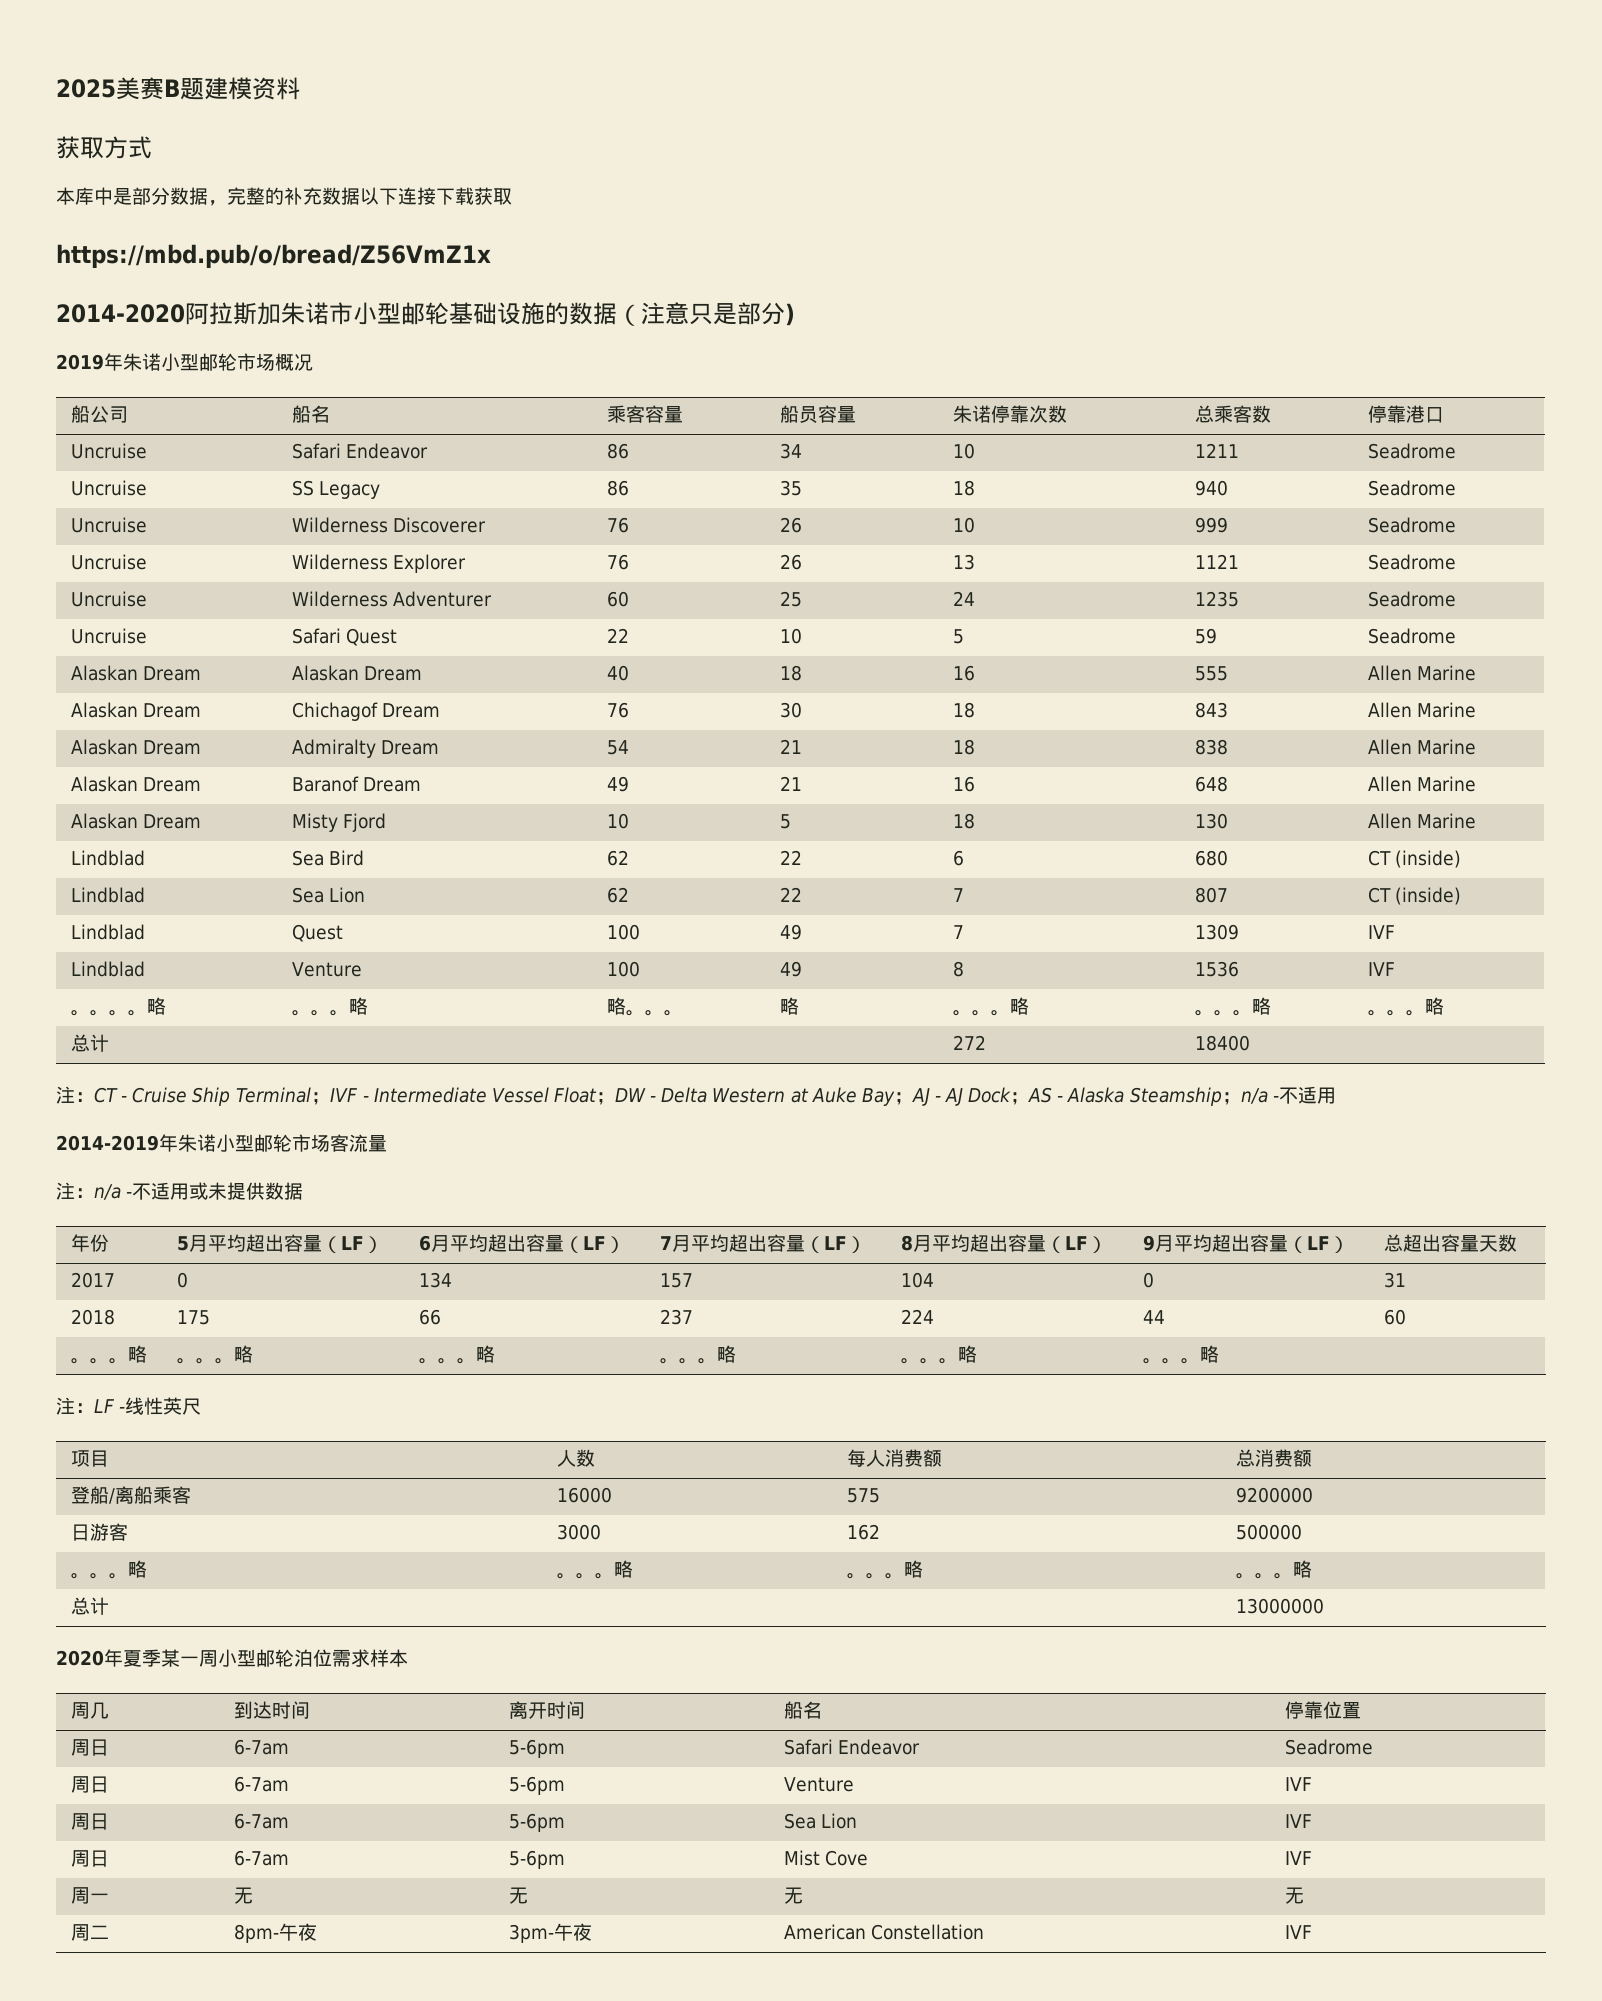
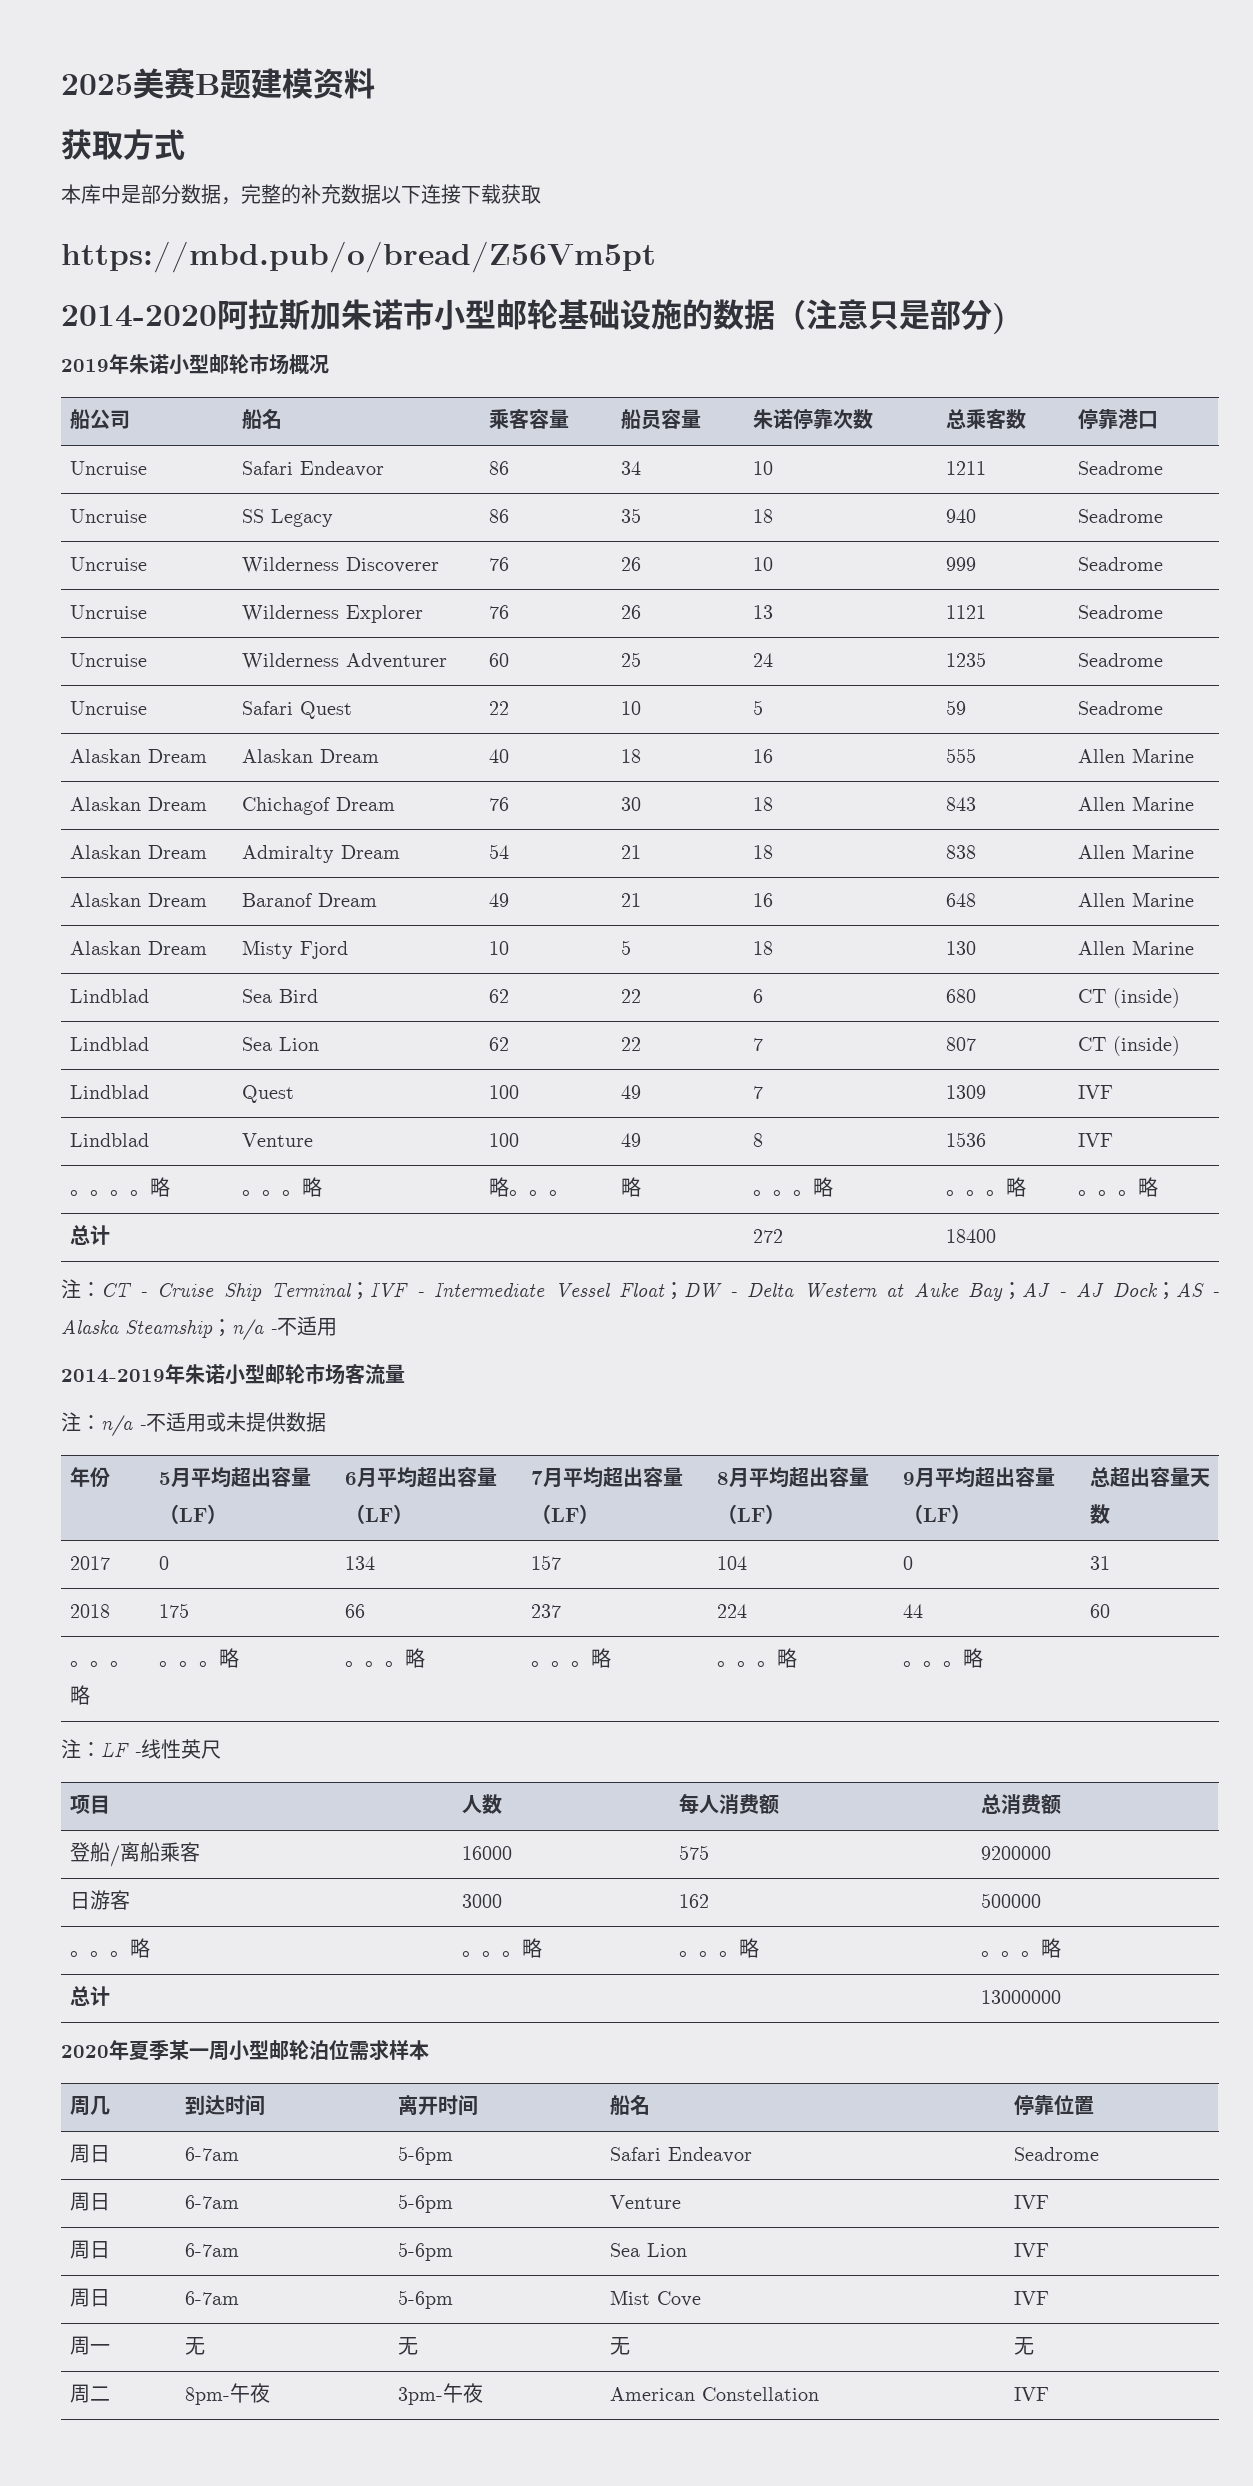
[56,244,491,268] https://mbd.pub/o/bread/Z56VmZ1x -> [61,241,656,273] https://mbd.pub/o/bread/Z56Vm5pt

